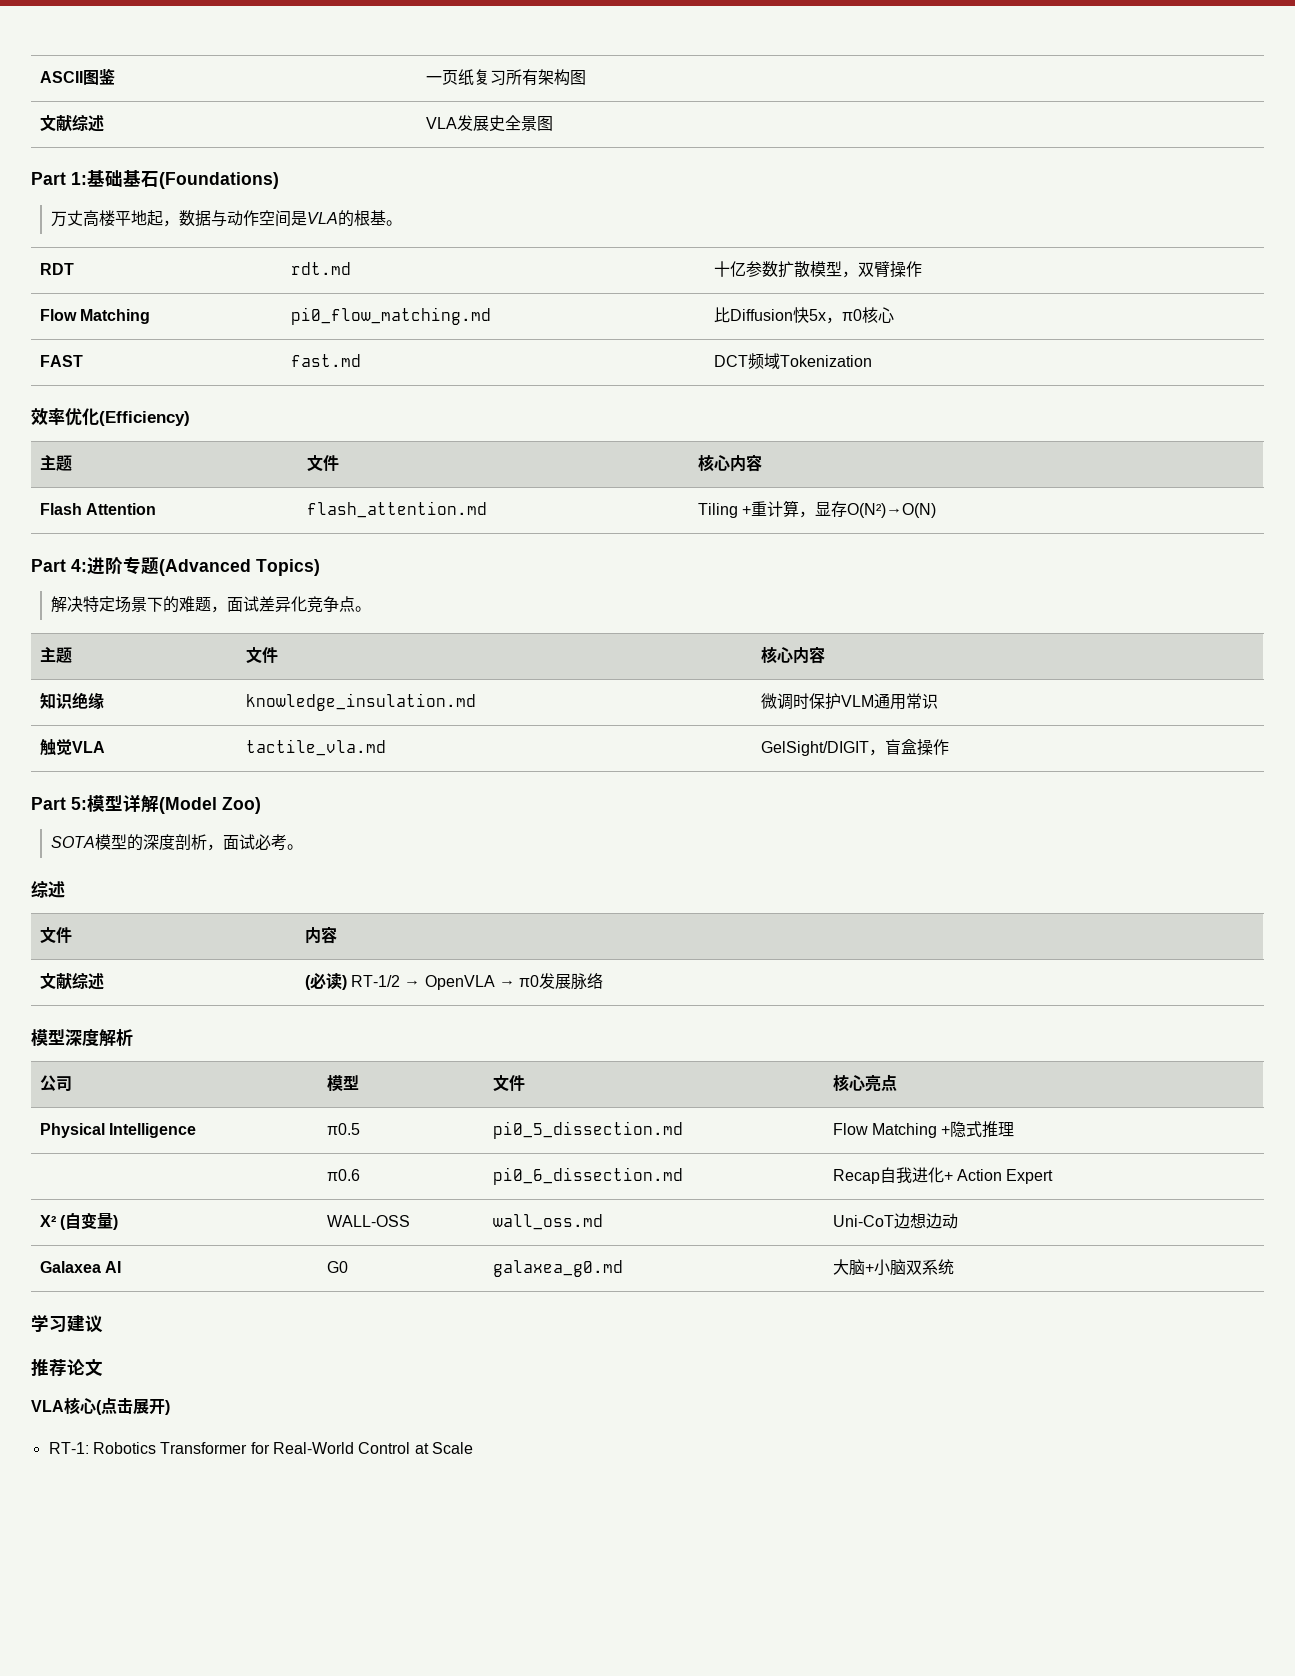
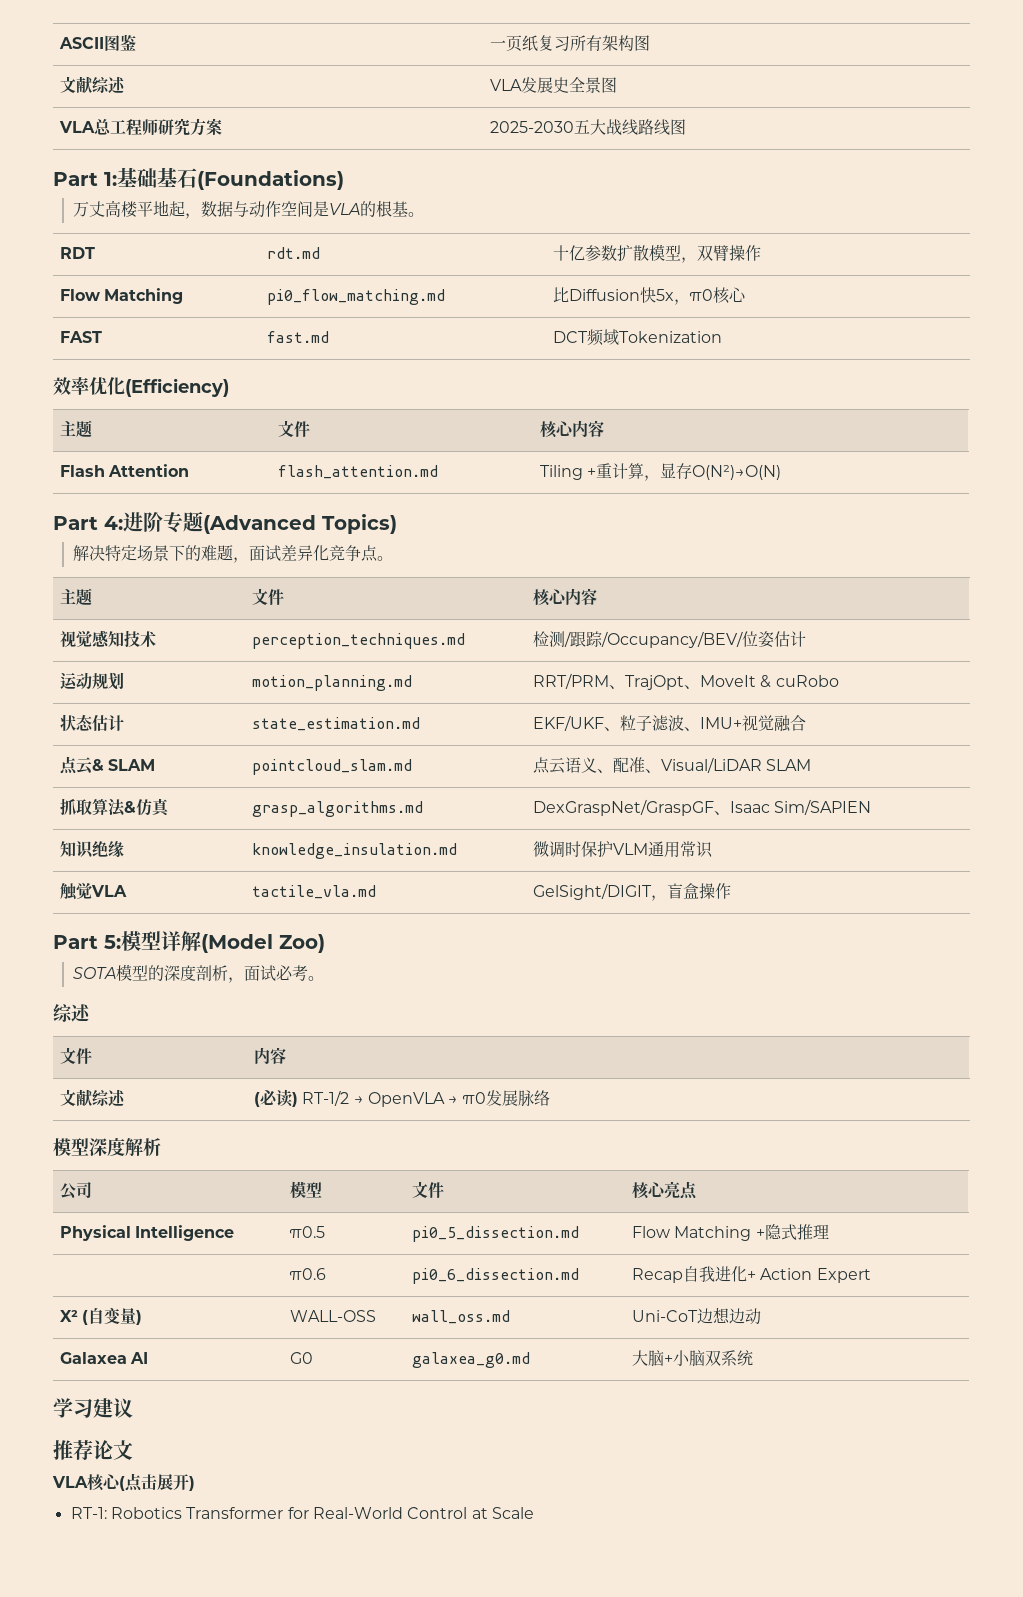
(553, 123) none -> [59,118,223,136] [490,119,687,136] // VLA总工程师研究方案 | 2025-2030五大战线路线图
(825, 655) none -> [60,630,157,648] [252,633,466,649] [533,631,807,648] [60,672,125,690] [252,675,413,691] [533,673,839,690] [60,714,125,731] [252,717,421,731] [533,715,807,732] [60,756,156,775] [252,759,413,775] [533,757,812,774] [60,798,171,817] [252,801,424,817] [533,799,872,816] // 视觉感知技术 | perception_techniques.md | 检测/跟踪/Occupancy/BEV/位姿估计 // 运动规划 | motion_planning.md | RRT/PRM、TrajOpt、MoveIt & cuRobo // 状态估计 | state_estimation.md | EKF/UKF、粒子滤波、IMU+视觉融合 // 点云& SLAM | pointcloud_slam.md | 点云语义、配准、Visual/LiDAR SLAM // 抓取算法&仿真 | grasp_algorithms.md | DexGraspNet/GraspGF、Isaac Sim/SAPIEN

